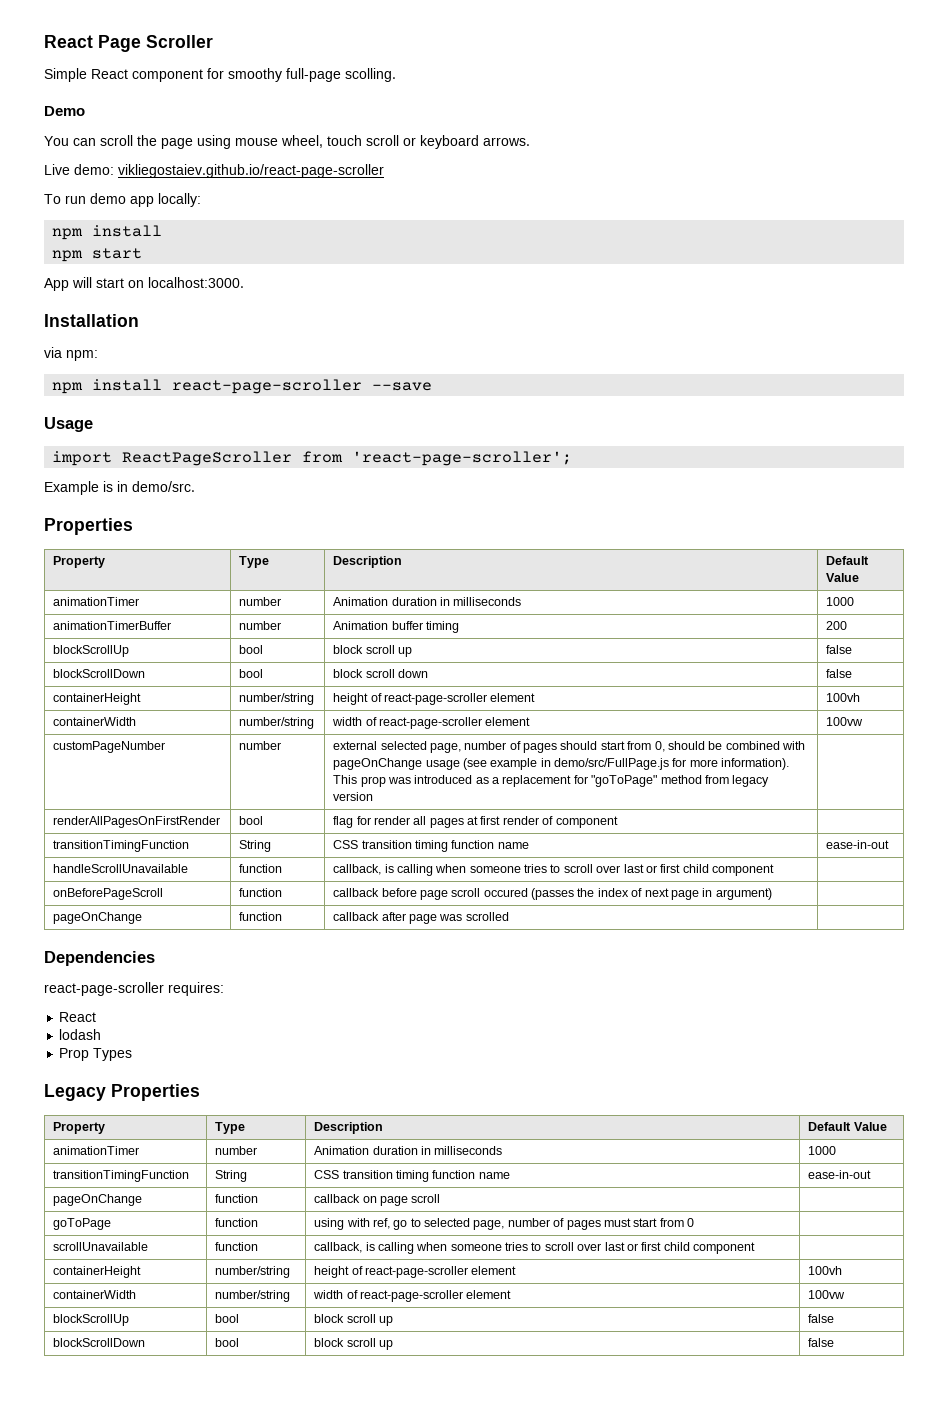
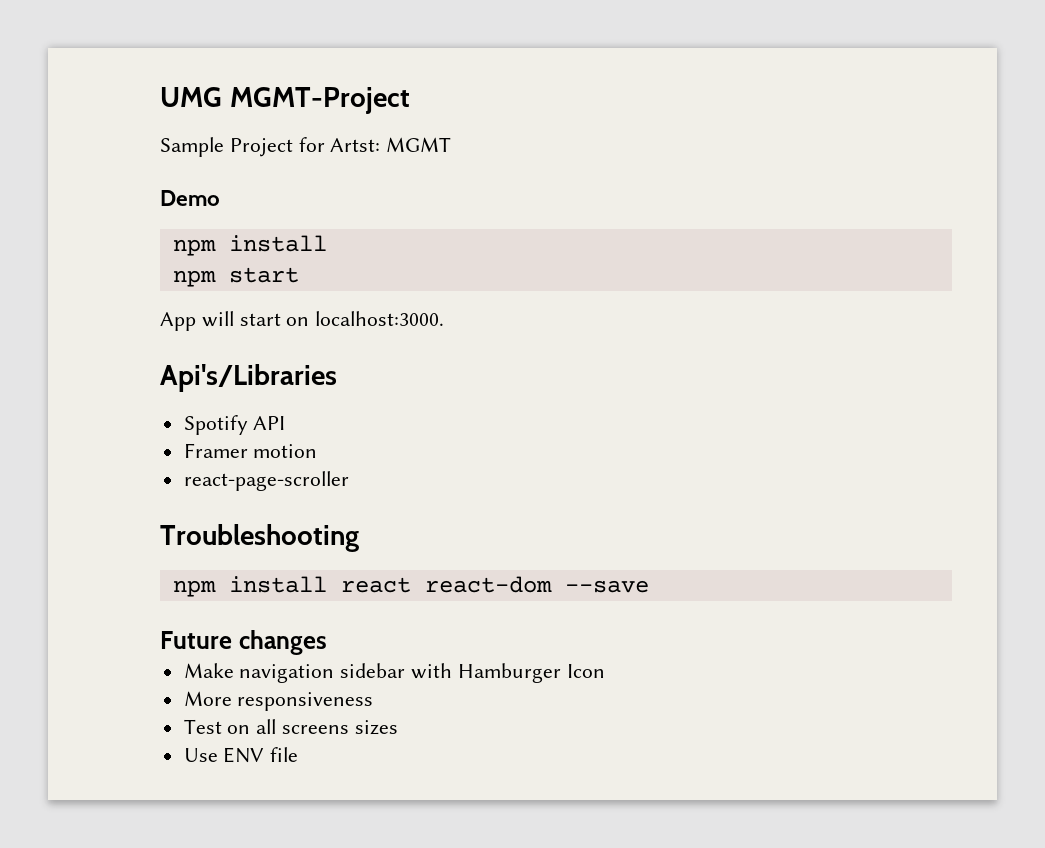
[44,35,213,52] [44,68,396,82] [44,106,85,116] [44,135,530,149] [44,164,384,178] [44,193,201,207] React Page Scroller // Simple React component for smoothy full-page scolling. // Demo // You can scroll the page using mouse wheel, touch scroll or keyboard arrows. // Live demo: vikliegostaiev.github.io/react-page-scroller // To run demo app locally: -> [160,87,410,114] [160,137,452,157] [160,190,220,206] UMG MGMT-Project // Sample Project for Artst: MGMT // Demo
[44,314,139,327] [44,347,98,361] [52,379,363,394] Installation // via npm: // npm install react-page-scroller -> [160,364,337,392] [183,415,286,435] [183,443,318,458] [183,471,349,491] [160,524,359,552] [172,576,552,597] Api's/Libraries // Spotify API // Framer motion // react-page-scroller // Troubleshooting // npm install react react-dom
[44,417,93,432] [52,451,573,466] [44,481,195,495] [44,518,133,535] [53,556,106,568] [239,556,270,568] [333,556,403,568] [826,556,870,565] [826,573,860,582] [53,597,140,606] [239,597,282,606] [333,597,522,606] [826,597,855,606] [53,621,172,630] [239,621,282,630] [333,621,459,633] [826,621,848,630] [53,645,130,657] [239,645,264,654] [333,645,412,657] [826,645,853,654] [53,669,146,678] [239,669,264,678] [333,669,428,678] [826,669,853,678] [53,693,142,705] [239,693,315,705] [333,693,536,705] [826,693,861,702] [53,717,137,726] [239,717,315,729] [332,717,531,729] [826,717,864,726] [53,741,166,753] [239,741,282,750] [333,741,806,753] [333,758,790,770] [333,775,770,787] [333,792,374,801] [53,816,221,828] [239,816,264,825] [333,816,618,828] [53,840,190,852] [239,840,272,852] [333,840,529,852] [826,840,890,849] [53,864,189,873] [239,864,283,873] [333,864,775,876] [53,888,164,900] [239,888,283,897] [333,888,772,900] [53,912,143,924] [239,912,283,921] [333,912,509,924] [44,951,155,966] [44,982,224,996] [59,1012,97,1022] [59,1029,102,1040] [59,1048,133,1061] [44,1084,200,1101] [53,1122,106,1134] [215,1122,246,1134] [314,1122,384,1134] [808,1122,887,1131] [53,1146,140,1155] [215,1146,258,1155] [314,1146,503,1155] [808,1146,837,1155] [53,1170,190,1182] [215,1170,248,1182] [314,1170,510,1182] [808,1170,872,1179] [53,1194,143,1206] [215,1194,259,1203] [314,1194,441,1206] [53,1218,112,1230] [215,1218,259,1227] [314,1218,695,1230] [53,1242,149,1251] [215,1242,259,1251] [314,1242,756,1254] [53,1266,142,1278] [215,1266,291,1278] [314,1266,517,1278] [808,1266,843,1275] [53,1290,137,1299] [215,1290,291,1302] [313,1290,512,1302] [808,1290,846,1299] [53,1314,130,1326] [215,1314,240,1323] [314,1314,393,1326] [808,1314,835,1323] [53,1338,146,1347] [215,1338,240,1347] [314,1338,393,1350] [808,1338,835,1347] Usage // import ReactPageScroller from 'react-page-scroller'; // Example is in demo/src. // Properties // Property | Type | Description | Default Value // animationTimer | number | Animation duration in milliseconds | 1000 // animationTimerBuffer | number | Animation buffer timing | 200 // blockScrollUp | bool | block scroll up | false // blockScrollDown | bool | block scroll down | false // containerHeight | number/string | height of react-page-scroller element | 100vh // containerWidth | number/string | width of react-page-scroller element | 100vw // customPageNumber | number | external selected page, number of pages should start from 0, should be combined with pageOnChange usage (see example in demo/src/FullPage.js for more information). This prop was introduced as a replacement for "goToPage" method from legacy version | // renderAllPagesOnFirstRender | bool | flag for render all pages at first render of component | // transitionTimingFunction | String | CSS transition timing function name | ease-in-out // handleScrollUnavailable | function | callback, is calling when someone tries to scroll over last or first child component | // onBeforePageScroll | function | callback before page scroll occured (passes the index of next page in argument) | // pageOnChange | function | callback after page was scrolled | // Dependencies // react-page-scroller requires: // React // lodash // Prop Types // Legacy Properties // Property | Type | Description | Default Value // animationTimer | number | Animation duration in milliseconds | 1000 // transitionTimingFunction | String | CSS transition timing function name | ease-in-out // pageOnChange | function | callback on page scroll | // goToPage | function | using with ref, go to selected page, number of pages must start from 0 | // scrollUnavailable | function | callback, is calling when someone tries to scroll over last or first child component | // containerHeight | number/string | height of react-page-scroller element | 100vh // containerWidth | number/string | width of react-page-scroller element | 100vw // blockScrollUp | bool | block scroll up | false // blockScrollDown | bool | block scroll up | false -> [160,630,327,655] [183,663,605,683] [183,691,374,711] [183,719,398,735] [183,747,299,763] Future changes // Make navigation sidebar with Hamburger Icon // More responsiveness // Test on all screens sizes // Use ENV file

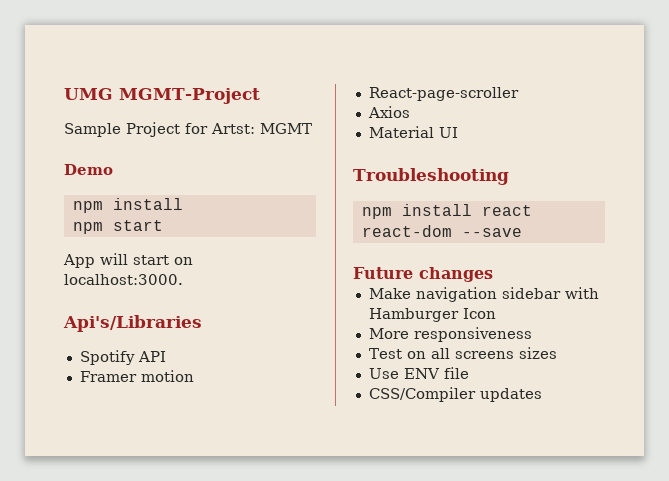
[183,471,349,491] react-page-scroller -> [368,87,519,101] [367,106,410,118] [368,126,458,138] React-page-scroller // Axios // Material UI
(299, 754) none -> [368,387,542,402] // CSS/Compiler updates

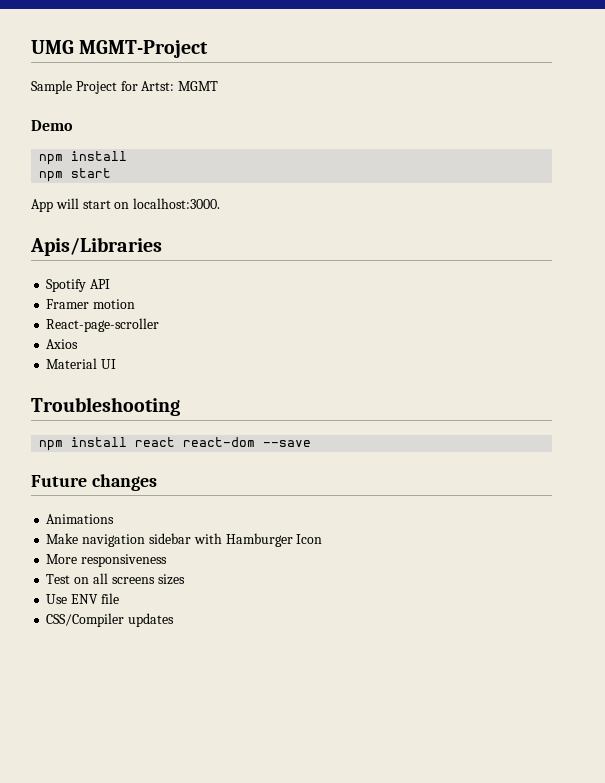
[63,315,202,332] Api's/Libraries -> [30,237,162,256] Apis/Libraries
(493, 274) none -> [46,514,115,524] // Animations

